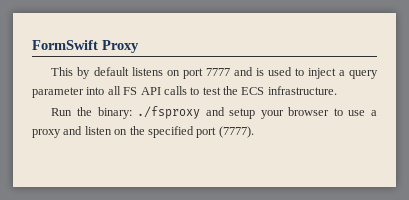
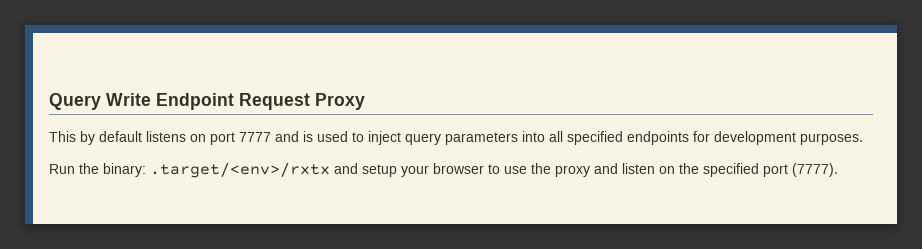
[32,40,98,50] FormSwift -> [49,93,310,110] Query Write Endpoint Request
[338,70,378,79] [32,86,337,98] a query parameter into all FS API calls to test the ECS infrastructure. -> [405,131,863,145] query parameters into all specified endpoints for development purposes.
[137,106,201,119] ./fsproxy -> [150,162,330,178] .target/<env>/rxtx
[371,110,378,116] a -> [531,163,551,174] the

